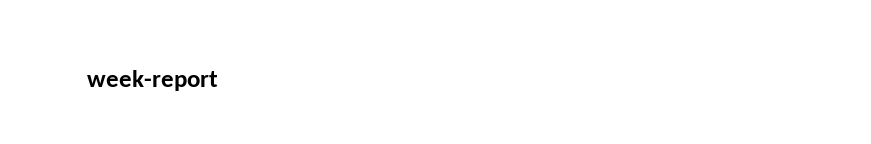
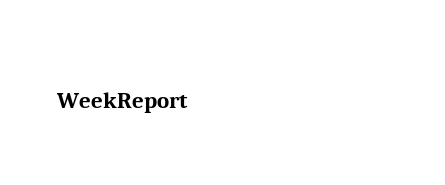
[87,70,218,91] week-report -> [56,92,188,113] WeekReport

